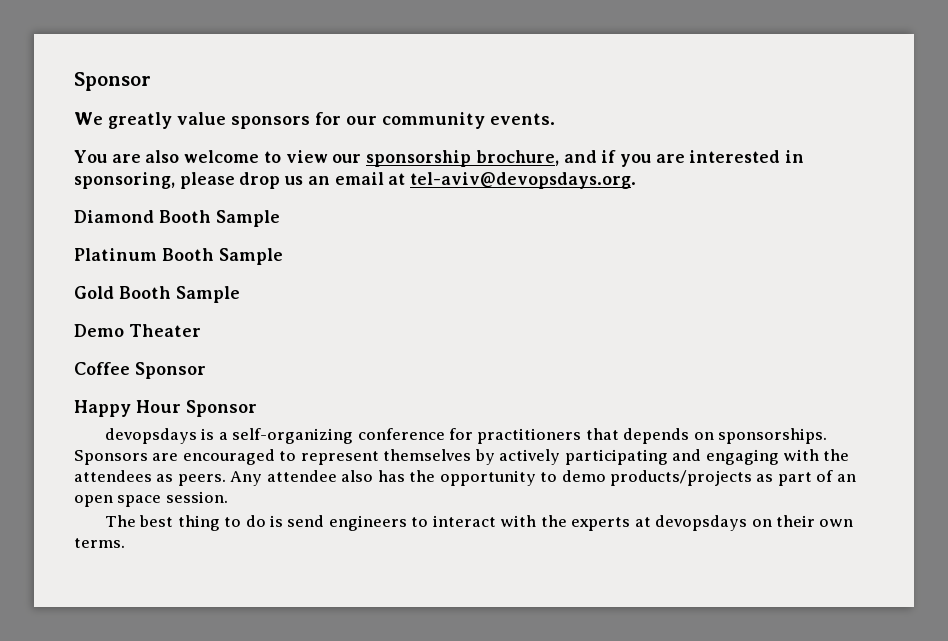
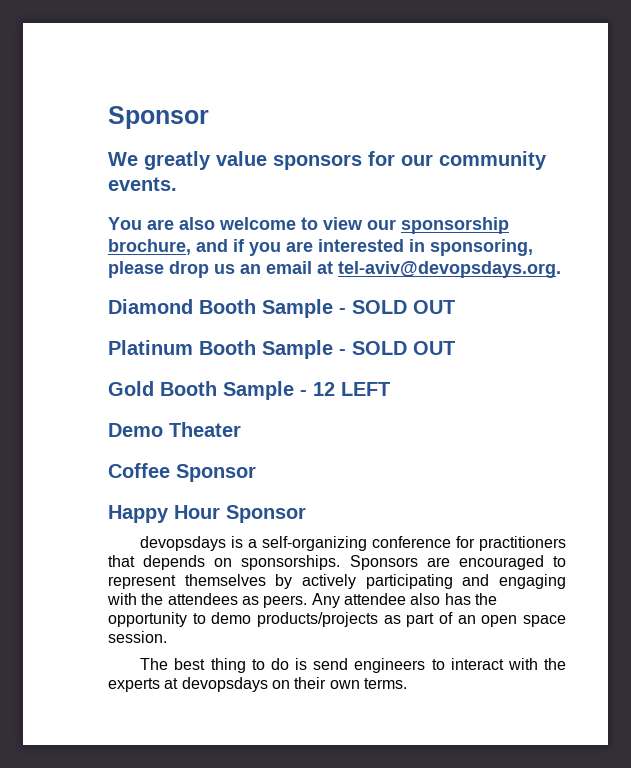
(280, 218) none -> [339,300,455,314] - SOLD OUT
(283, 256) none -> [339,341,455,355] - SOLD OUT
(240, 294) none -> [300,382,390,396] - 12 LEFT

